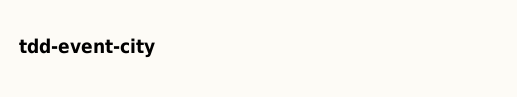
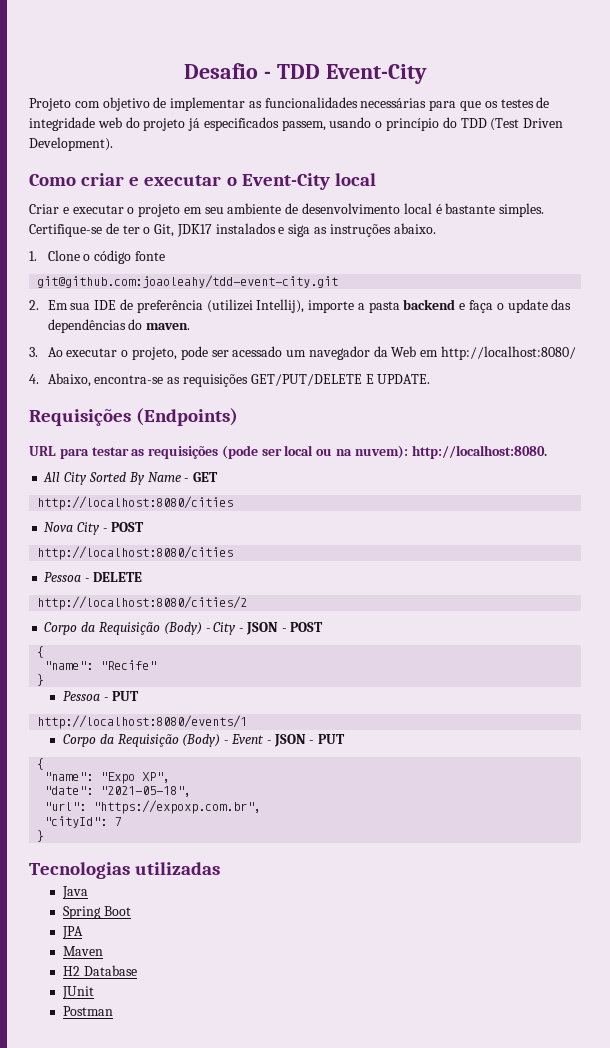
[19,38,155,58] tdd-event-city -> [184,63,427,84] [29,97,550,111] [29,117,564,131] [29,137,113,151] [29,173,376,190] [29,203,545,217] [29,223,436,237] [29,250,165,264] [37,275,339,288] [29,299,572,313] [47,319,191,333] [29,346,576,360] [29,373,431,387] [29,408,239,426] [29,445,547,459] [43,472,219,485] [37,496,234,510] [44,522,144,535] [37,546,234,560] [44,572,142,582] [37,596,248,610] [44,622,324,635] [37,646,45,658] [44,660,157,670] [37,674,45,686] [63,691,139,701] [37,715,248,729] [63,734,346,747] [37,758,45,770] [44,772,171,784] [44,786,192,797] [44,800,262,814] [44,816,122,828] [37,830,45,842] [29,862,221,879] [62,886,89,899] [63,906,131,919] [62,926,84,939] [63,946,104,956] [63,965,137,976] [62,986,95,999] [63,1006,114,1016] Desafio - TDD Event-City // Projeto com objetivo de implementar as funcionalidades necessárias para que os testes de integridade web do projeto já especificados passem, usando o princípio do TDD (Test Driven Development). // Como criar e executar o Event-City local // Criar e executar o projeto em seu ambiente de desenvolvimento local é bastante simples. Certifique-se de ter o Git, JDK17 instalados e siga as instruções abaixo. // 1. Clone o código fonte // git@github.com:joaoleahy/tdd-event-city.git // 2. Em sua IDE de preferência (utilizei Intellij), importe a pasta backend e faça o update das dependências do maven. // 3. Ao executar o projeto, pode ser acessado um navegador da Web em http://localhost:8080/ // 4. Abaixo, encontra-se as requisições GET/PUT/DELETE E UPDATE. // Requisições (Endpoints) // URL para testar as requisições (pode ser local ou na nuvem): http://localhost:8080. // All City Sorted By Name - GET // http://localhost:8080/cities // Nova City - POST // http://localhost:8080/cities // Pessoa - DELETE // http://localhost:8080/cities/2 // Corpo da Requisição (Body) - City - JSON - POST // { // "name": "Recife" // } // Pessoa - PUT // http://localhost:8080/events/1 // Corpo da Requisição (Body) - Event - JSON - PUT // { // "name": "Expo XP", // "date": "2021-05-18", // "url": "https://expoxp.com.br", // "cityId": 7 // } // Tecnologias utilizadas // Java // Spring Boot // JPA // Maven // H2 Database // JUnit // Postman

